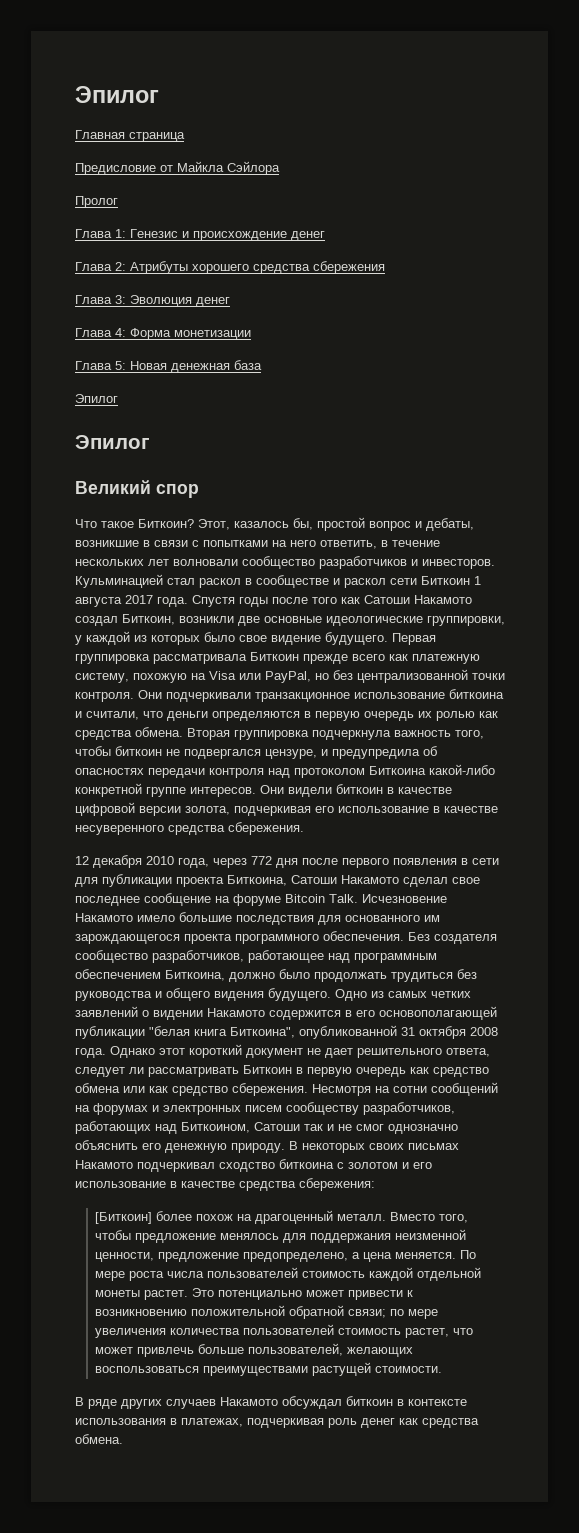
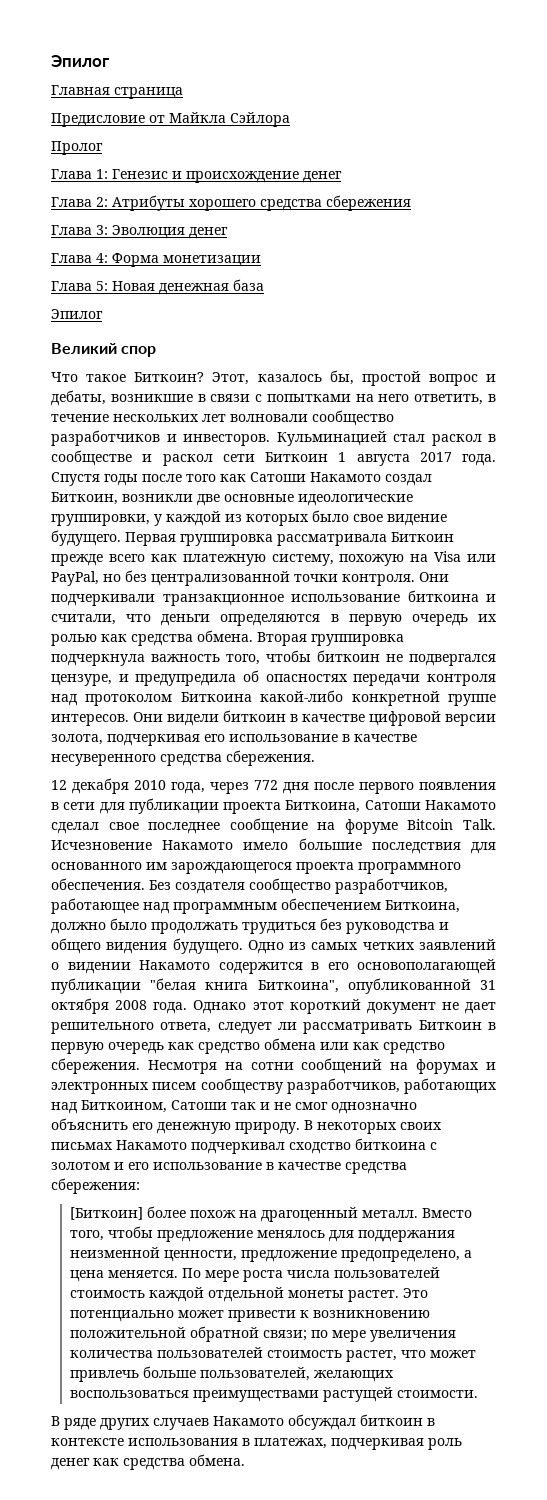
[75,435,150,449] // Эпилог -> (103, 314) none

